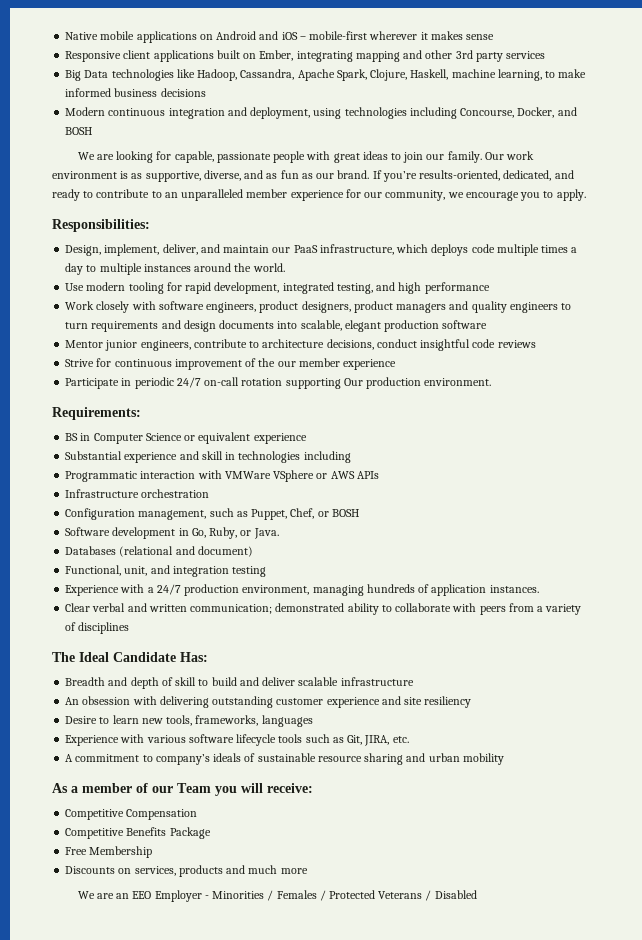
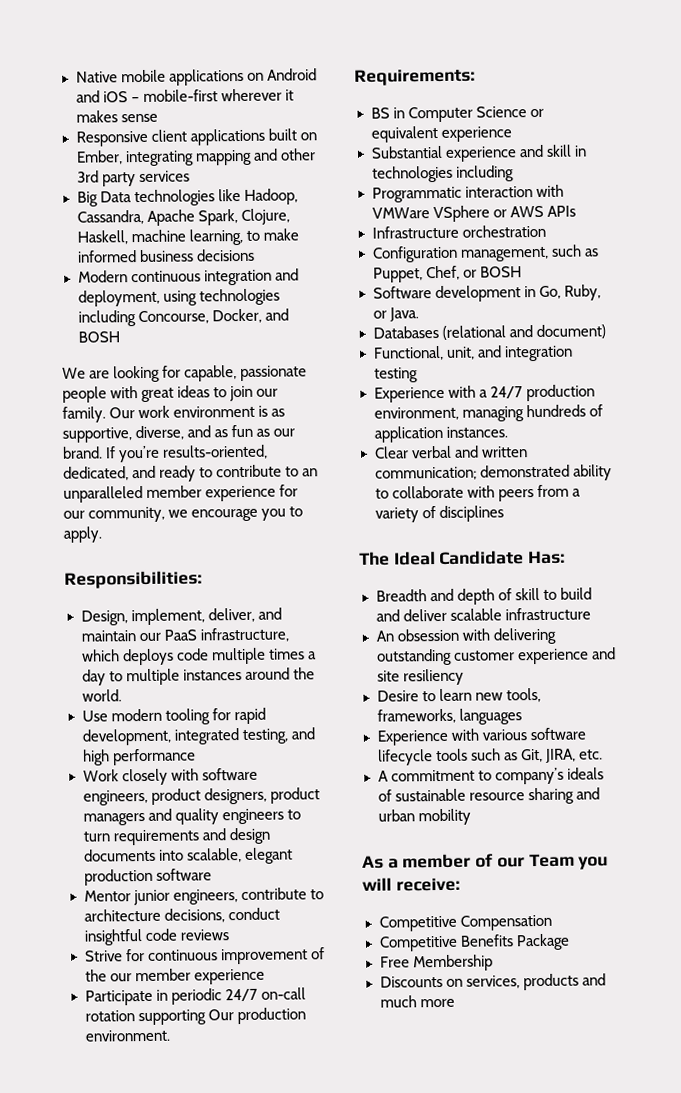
[77,890,477,902] // We are an EEO Employer - Minorities / Females / Protected Veterans / Disabled -> (455, 1003) none

